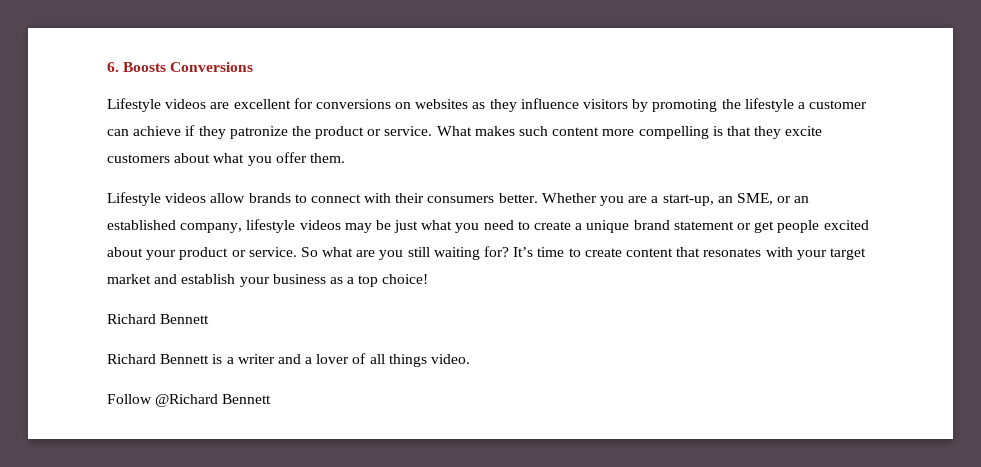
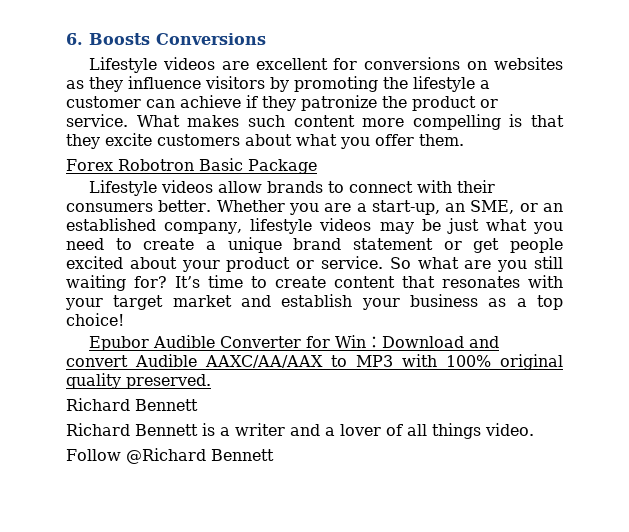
(345, 158) none -> [66,158,317,174] // Forex Robotron Basic Package
(429, 279) none -> [88,335,499,351] [66,354,563,370] [66,373,211,389] // Epubor Audible Converter for Win：Download and convert Audible AAXC/AA/AAX to MP3 with 100% original quality preserved.

